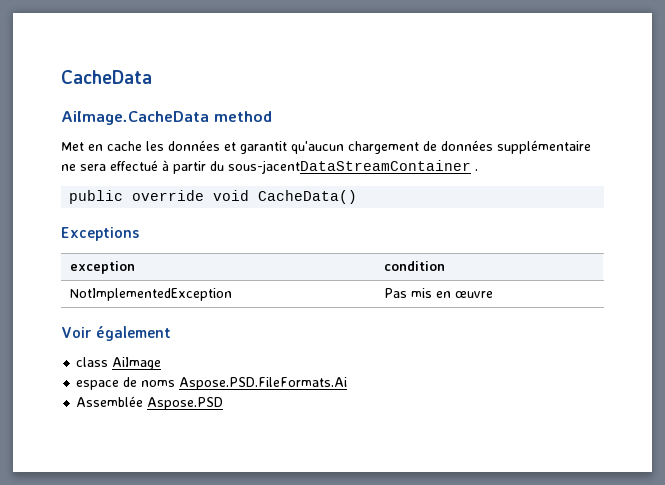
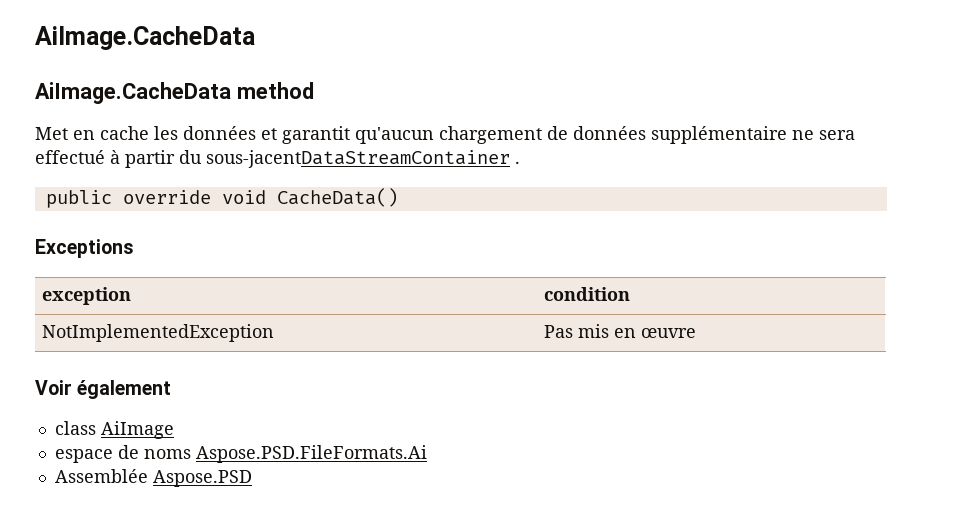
[61,70,152,84] CacheData -> [35,26,255,50] AiImage.CacheData

